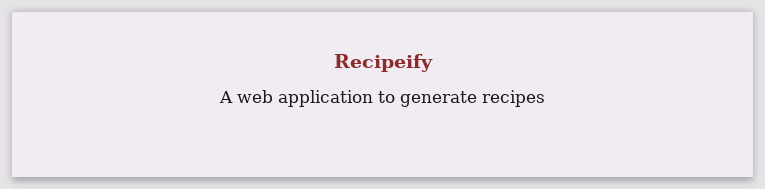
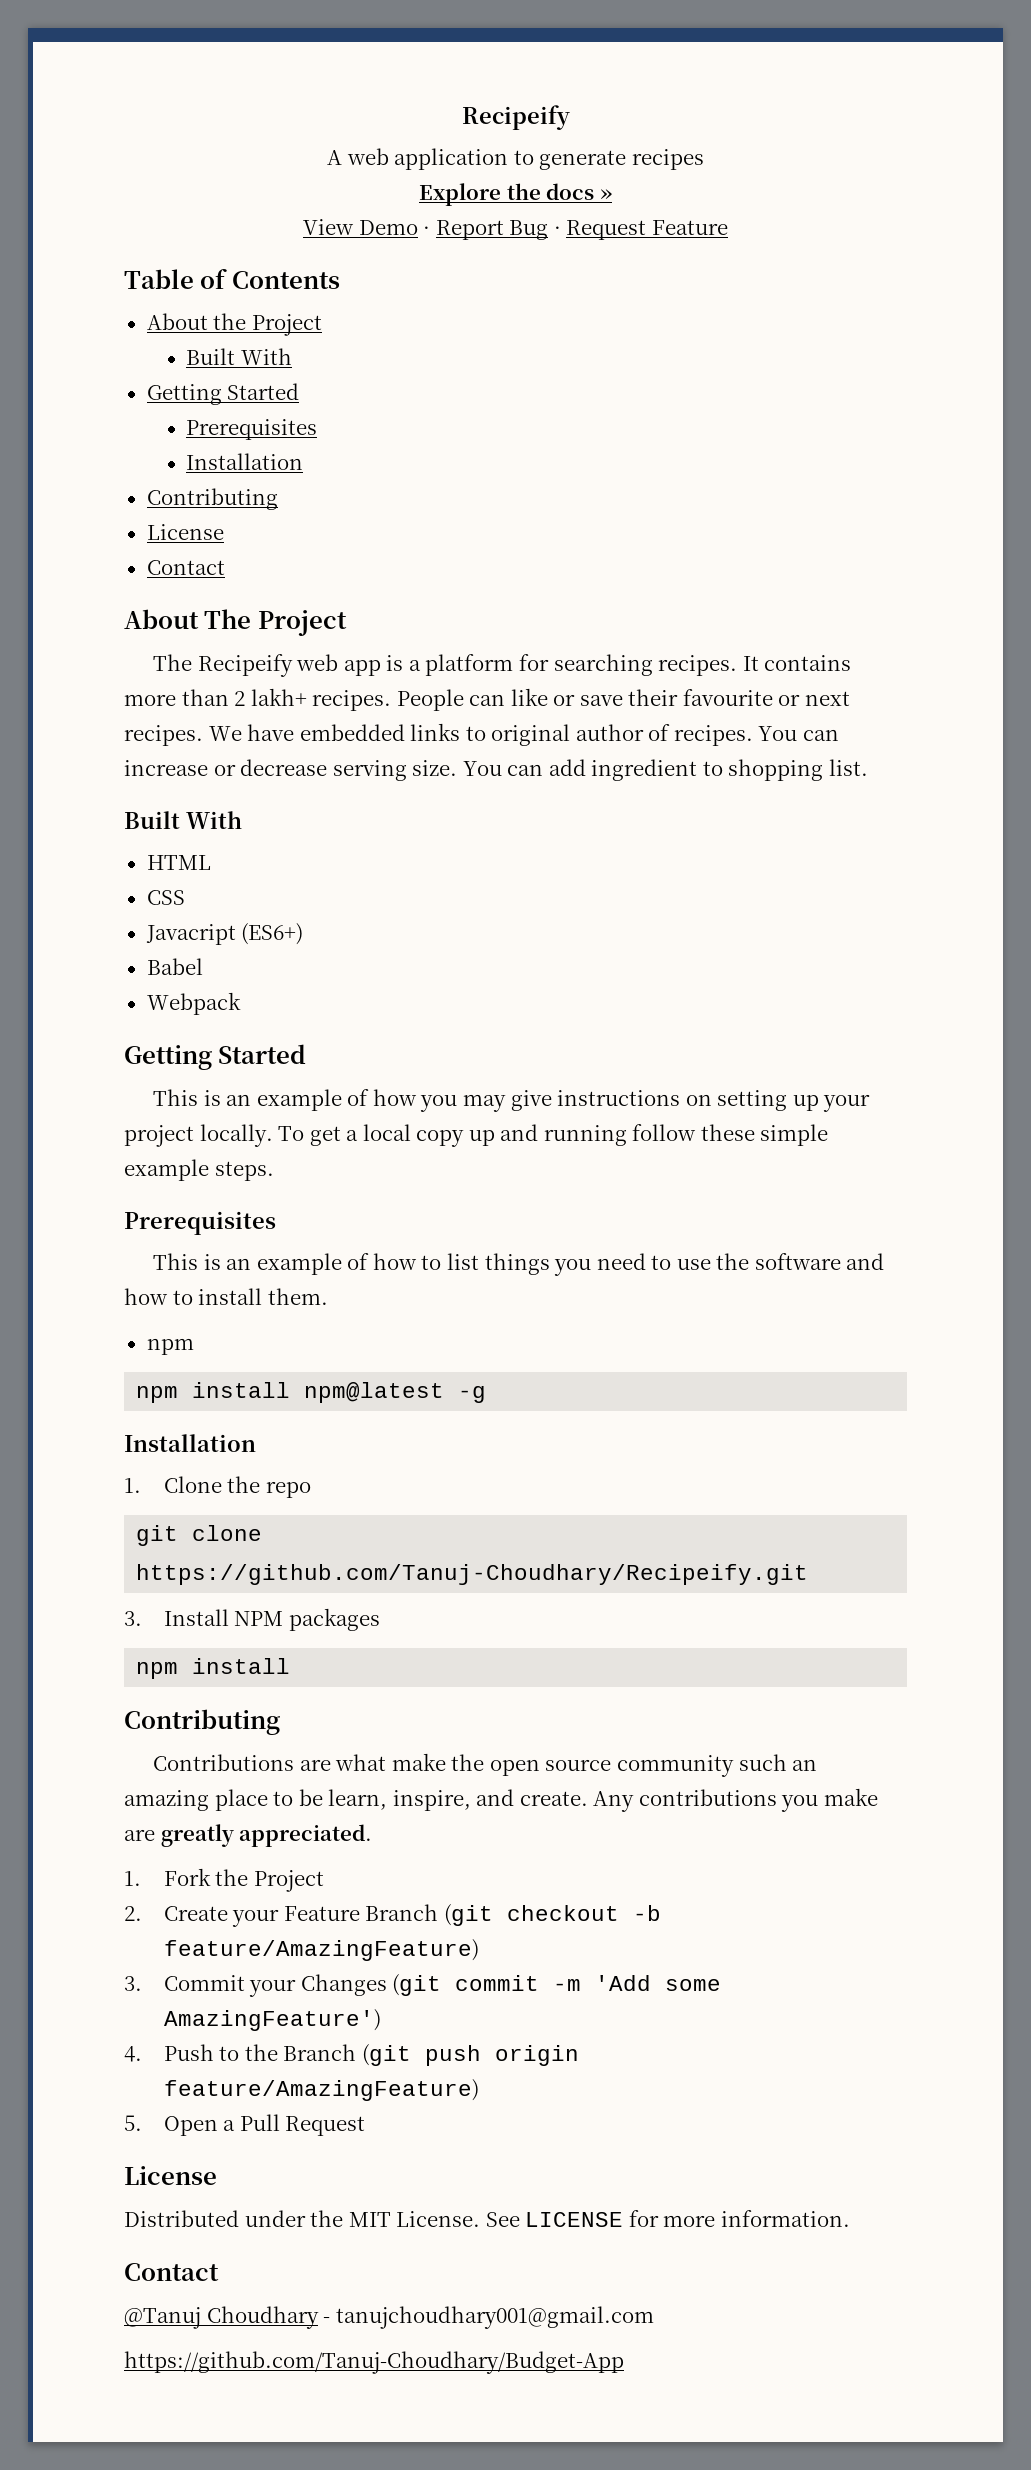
(545, 98) none -> [419,183,612,206] [303,219,728,240] [124,268,340,289] [146,313,322,336] [186,348,292,365] [146,383,300,405] [186,419,318,440] [186,453,304,470] [146,488,278,510] [146,524,224,540] [146,560,225,575] [124,609,347,636] [153,654,852,677] [124,688,850,711] [124,723,839,746] [124,759,868,781] [124,811,242,829] [146,855,211,870] [146,890,185,905] [145,923,304,945] [146,958,203,975] [146,992,241,1015] [124,1044,307,1070] [153,1089,871,1112] [124,1124,829,1147] [124,1159,274,1181] [124,1211,276,1235] [153,1253,885,1276] [124,1288,328,1305] [146,1338,194,1355] [136,1382,487,1403] [124,1434,256,1452] [124,1476,311,1498] [136,1525,263,1546] [136,1564,809,1585] [124,1608,380,1631] [136,1658,291,1679] [124,1709,280,1735] [153,1753,818,1777] [124,1788,878,1812] [124,1824,373,1847] [124,1868,324,1892] [124,1904,662,1927] [163,1939,479,1961] [124,1974,722,1997] [163,2009,381,2031] [124,2044,580,2066] [163,2079,479,2101] [124,2114,366,2136] [124,2166,217,2185] [124,2210,850,2227] [124,2263,219,2281] [124,2306,654,2329] [124,2351,624,2374] // Explore the docs » // View Demo · Report Bug · Request Feature // Table of Contents // About the Project // Built With // Getting Started // Prerequisites // Installation // Contributing // License // Contact // About The Project // The Recipeify web app is a platform for searching recipes. It contains more than 2 lakh+ recipes. People can like or save their favourite or next recipes. We have embedded links to original author of recipes. You can increase or decrease serving size. You can add ingredient to shopping list. // Built With // HTML // CSS // Javacript (ES6+) // Babel // Webpack // Getting Started // This is an example of how you may give instructions on setting up your project locally. To get a local copy up and running follow these simple example steps. // Prerequisites // This is an example of how to list things you need to use the software and how to install them. // npm // npm install npm@latest -g // Installation // 1. Clone the repo // git clone https://github.com/Tanuj-Choudhary/Recipeify.git // 3. Install NPM packages // npm install // Contributing // Contributions are what make the open source community such an amazing place to be learn, inspire, and create. Any contributions you make are greatly appreciated. // 1. Fork the Project // 2. Create your Feature Branch (git checkout -b feature/AmazingFeature) // 3. Commit your Changes (git commit -m 'Add some AmazingFeature') // 4. Push to the Branch (git push origin feature/AmazingFeature) // 5. Open a Pull Request // License // Distributed under the MIT License. See LICENSE for more information. // Contact // @Tanuj Choudhary - tanujchoudhary001@gmail.com // https://github.com/Tanuj-Choudhary/Budget-App

